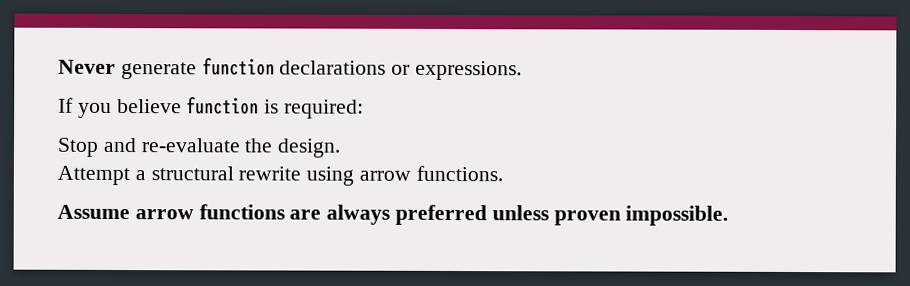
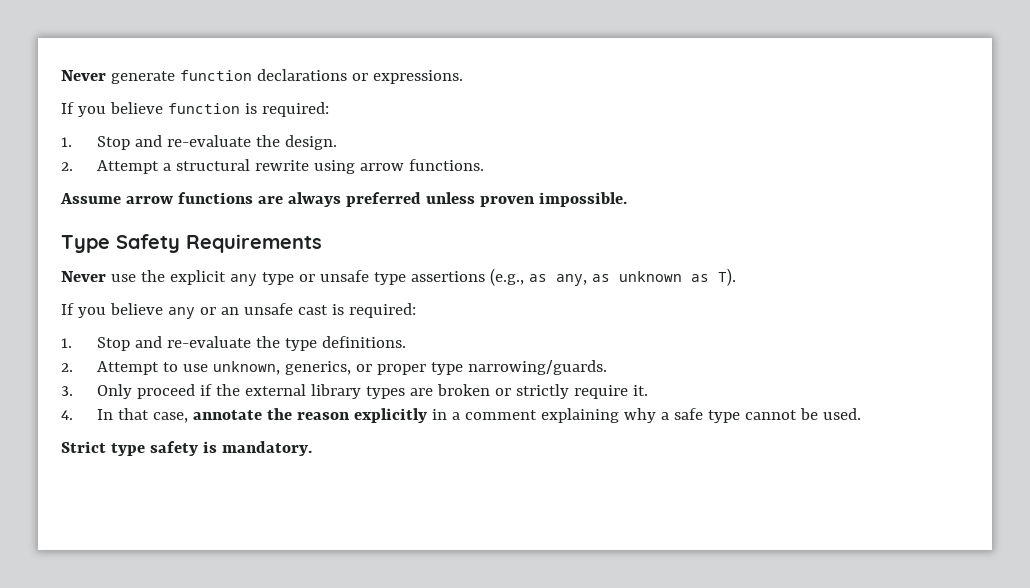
(365, 109) none -> [61,137,72,147] 1.
(342, 148) none -> [61,162,73,171] 2.
(729, 215) none -> [61,234,322,253] [61,268,736,286] [61,303,416,319] [61,336,407,351] [61,360,608,375] [61,384,649,399] [61,408,862,423] [61,441,312,456] // Type Safety Requirements // Never use the explicit any type or unsafe type assertions (e.g., as any, as unknown as T). // If you believe any or an unsafe cast is required: // 1. Stop and re-evaluate the type definitions. // 2. Attempt to use unknown, generics, or proper type narrowing/guards. // 3. Only proceed if the external library types are broken or strictly require it. // 4. In that case, annotate the reason explicitly in a comment explaining why a safe type cannot be used. // Strict type safety is mandatory.

